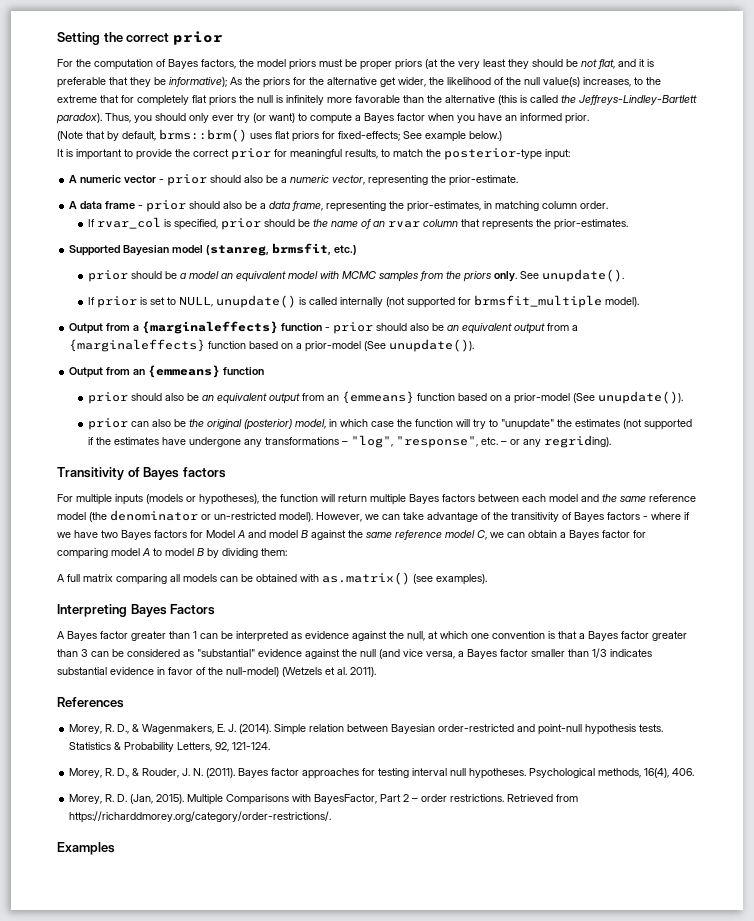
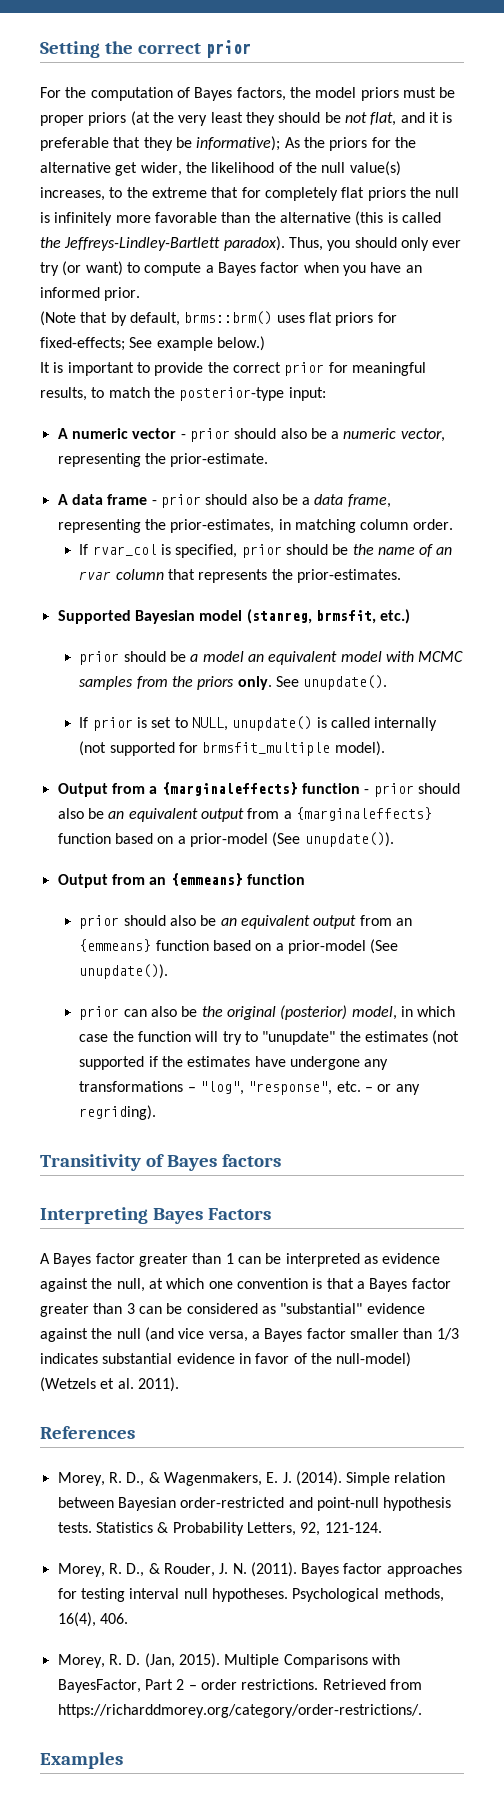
[57,494,696,505] [57,510,690,522] [57,530,646,540] [57,548,287,559] [57,572,487,585] // For multiple inputs (models or hypotheses), the function will return multiple Bayes factors between each model and the same reference model (the denominator or un-restricted model). However, we can take advantage of the transitivity of Bayes factors - where if we have two Bayes factors for Model A and model B against the same reference model C, we can obtain a Bayes factor for comparing model A to model B by dividing them: // A full matrix comparing all models can be obtained with as.matrix() (see examples). -> (282, 1160) none

